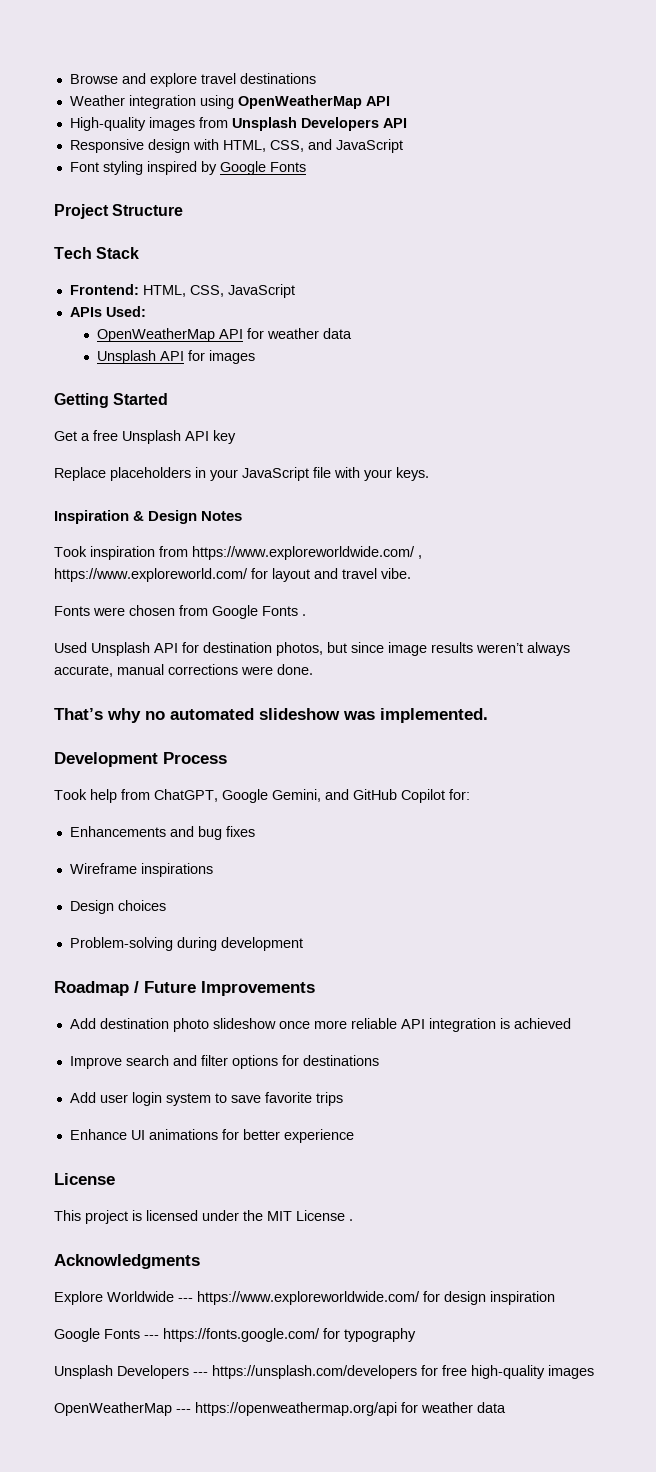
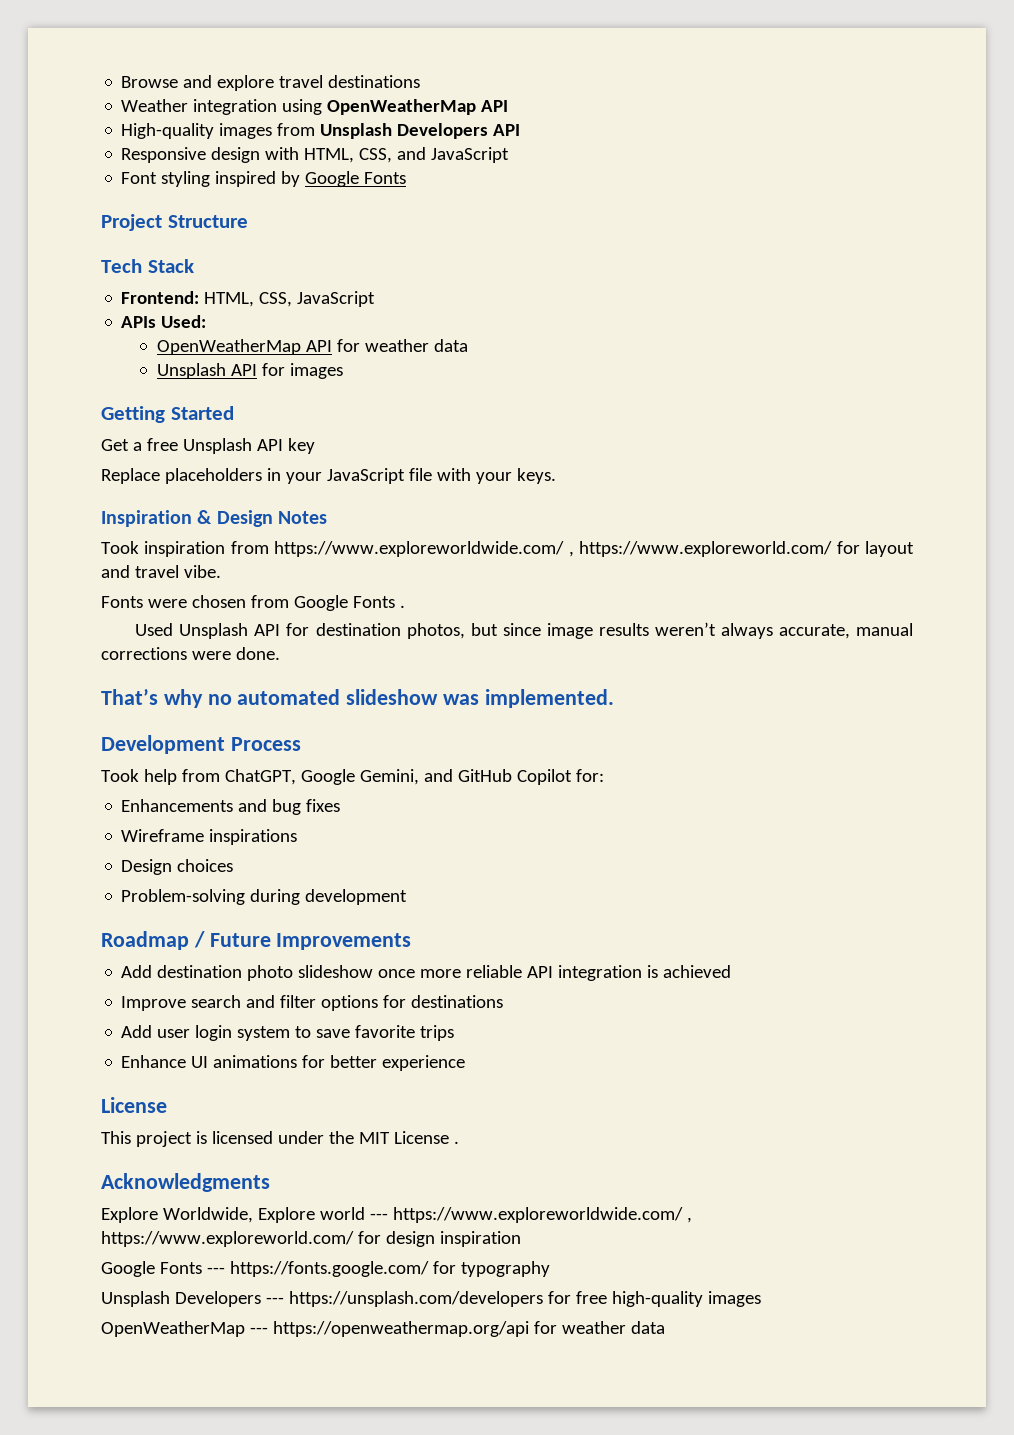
[107,1291,420,1305] Worldwide --- https://www.exploreworldwide.com/ -> [162,1207,692,1223] [101,1231,354,1247] Worldwide, Explore world --- https://www.exploreworldwide.com/ , https://www.exploreworld.com/

